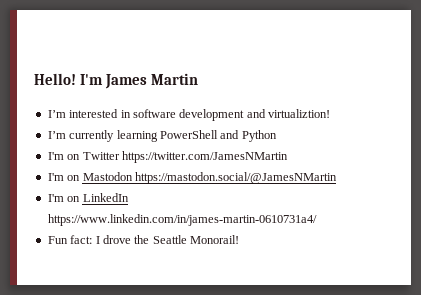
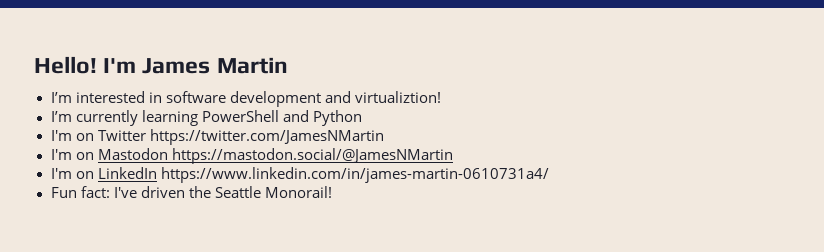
[95,235,131,244] I drove -> [113,186,185,198] I've driven

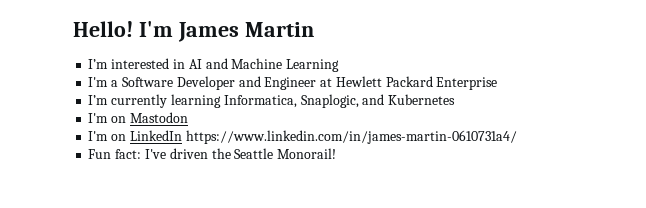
[165,91,441,107] [50,110,362,126] [50,129,384,145] software development and virtualiztion! // I’m currently learning PowerShell and Python // I'm on Twitter https://twitter.com/JamesNMartin -> [188,58,340,72] [88,76,498,90] [88,94,456,108] AI and Machine Learning // I'm a Software Developer and Engineer at Hewlett Packard Enterprise // I’m currently learning Informatica, Snaplogic, and Kubernetes
[171,148,453,164] https://mastodon.social/@JamesNMartin -> (188, 117) none

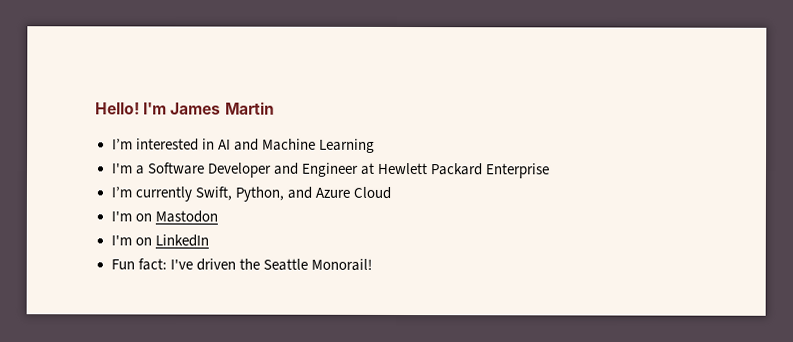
[170,94,456,108] learning Informatica, Snaplogic, and Kubernetes -> [194,186,391,202] Swift, Python, and Azure Cloud
[185,130,517,144] https://www.linkedin.com/in/james-martin-0610731a4/ -> (209, 240) none

